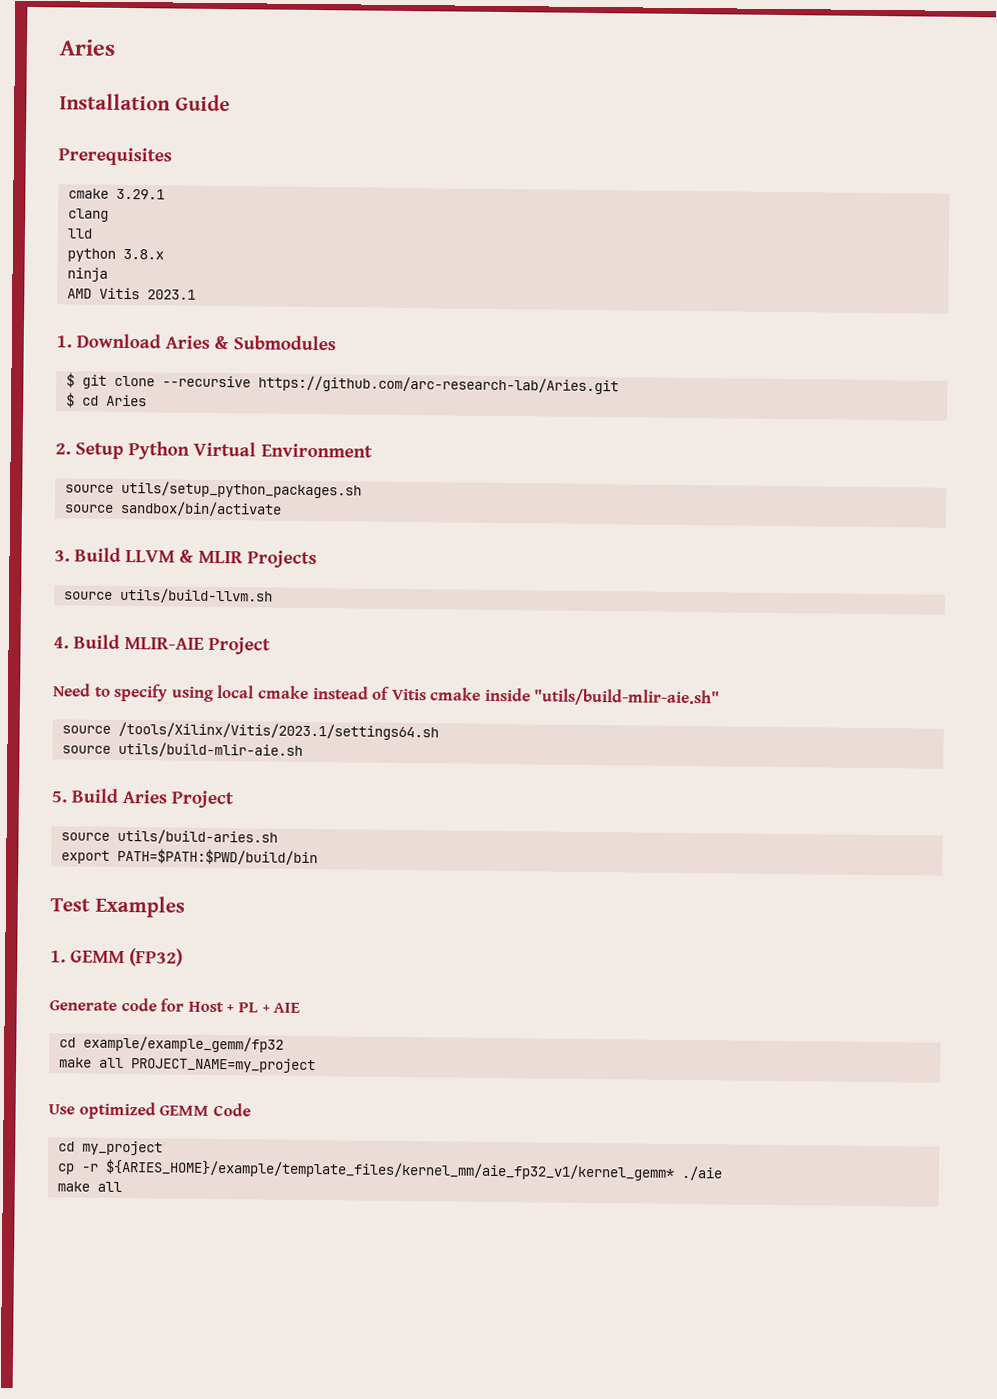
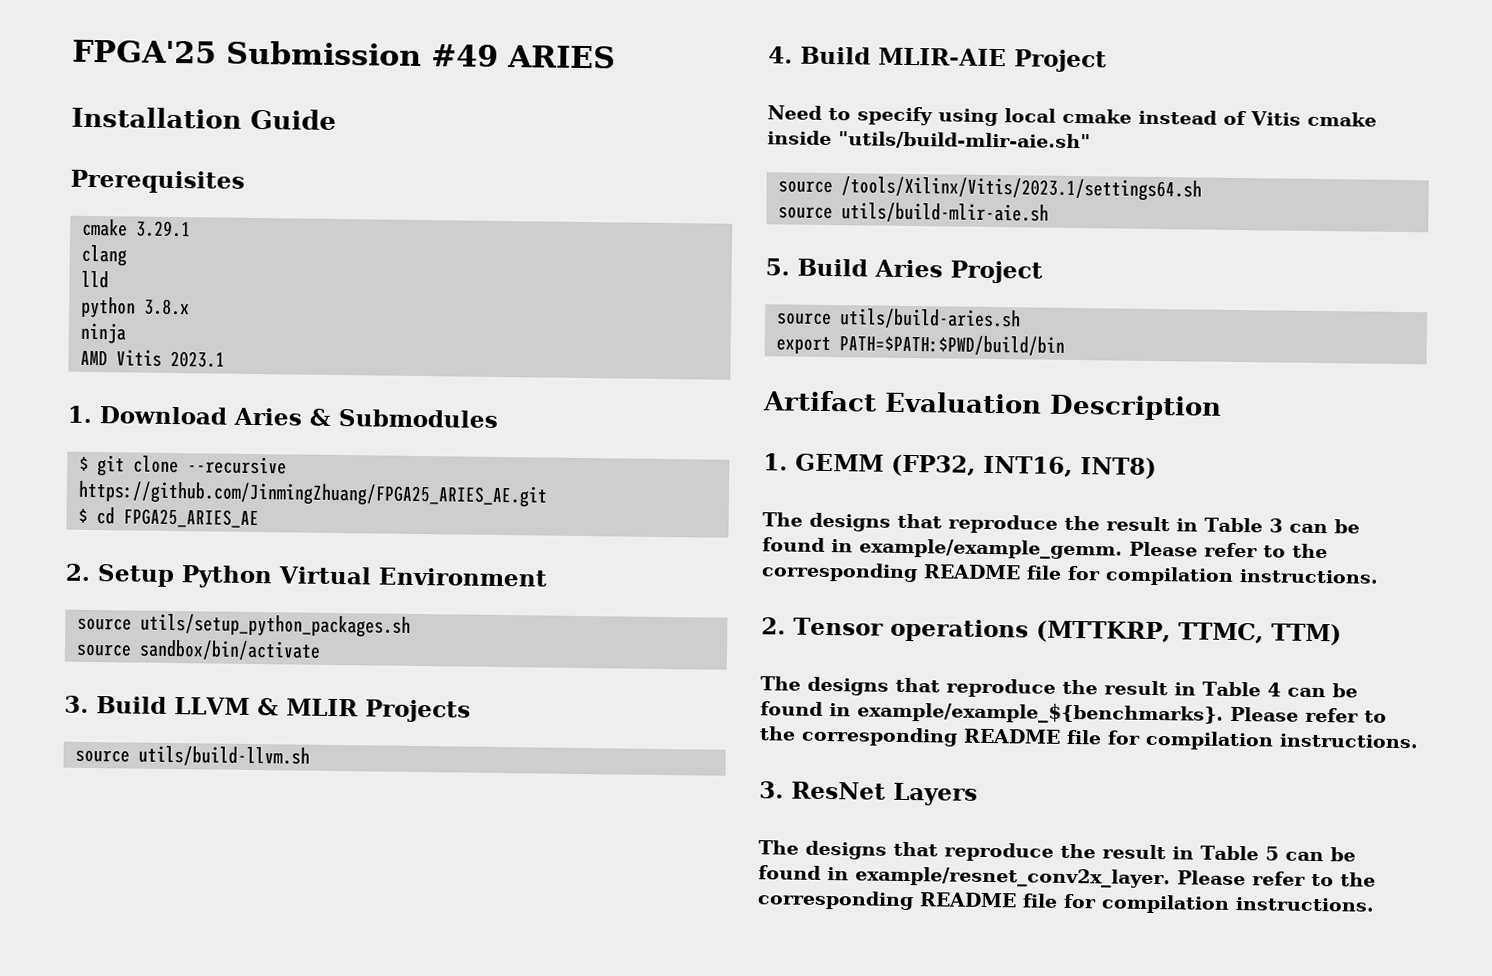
[59,39,116,56] Aries -> [72,39,616,69] FPGA'25 Submission #49 ARIES
[257,375,619,395] https://github.com/arc-research-lab/Aries.git -> [77,480,548,508] https://github.com/JinmingZhuang/FPGA25_ARIES_AE.git
[105,394,147,407] Aries -> [122,508,259,529] FPGA25_ARIES_AE
[50,895,185,918] Test Examples -> [762,390,1222,421] Artifact Evaluation Description
[129,948,184,967] [49,997,301,1013] [58,1035,284,1053] [58,1057,316,1074] [48,1101,251,1120] [57,1140,163,1156] [56,1158,723,1181] [56,1181,122,1193] (FP32) // Generate code for Host + PL + AIE // cd example/example_gemm/fp32 // make all PROJECT_NAME=my_project // Use optimized GEMM Code // cd my_project // cp -r ${ARIES_HOME}/example/template_files/kernel_mm/aie_fp32_v1/kernel_gemm* ./aie // make all -> [891,454,1157,480] [762,512,1360,534] [762,537,1328,560] [761,562,1379,586] [761,617,1342,646] [760,676,1358,698] [760,701,1387,725] [759,726,1419,751] [759,781,978,806] [758,840,1356,862] [758,865,1376,889] [757,890,1375,914] (FP32, INT16, INT8) // The designs that reproduce the result in Table 3 can be found in example/example_gemm. Please refer to the corresponding README file for compilation instructions. // 2. Tensor operations (MTTKRP, TTMC, TTM) // The designs that reproduce the result in Table 4 can be found in example/example_${benchmarks}. Please refer to the corresponding README file for compilation instructions. // 3. ResNet Layers // The designs that reproduce the result in Table 5 can be found in example/resnet_conv2x_layer. Please refer to the corresponding README file for compilation instructions.

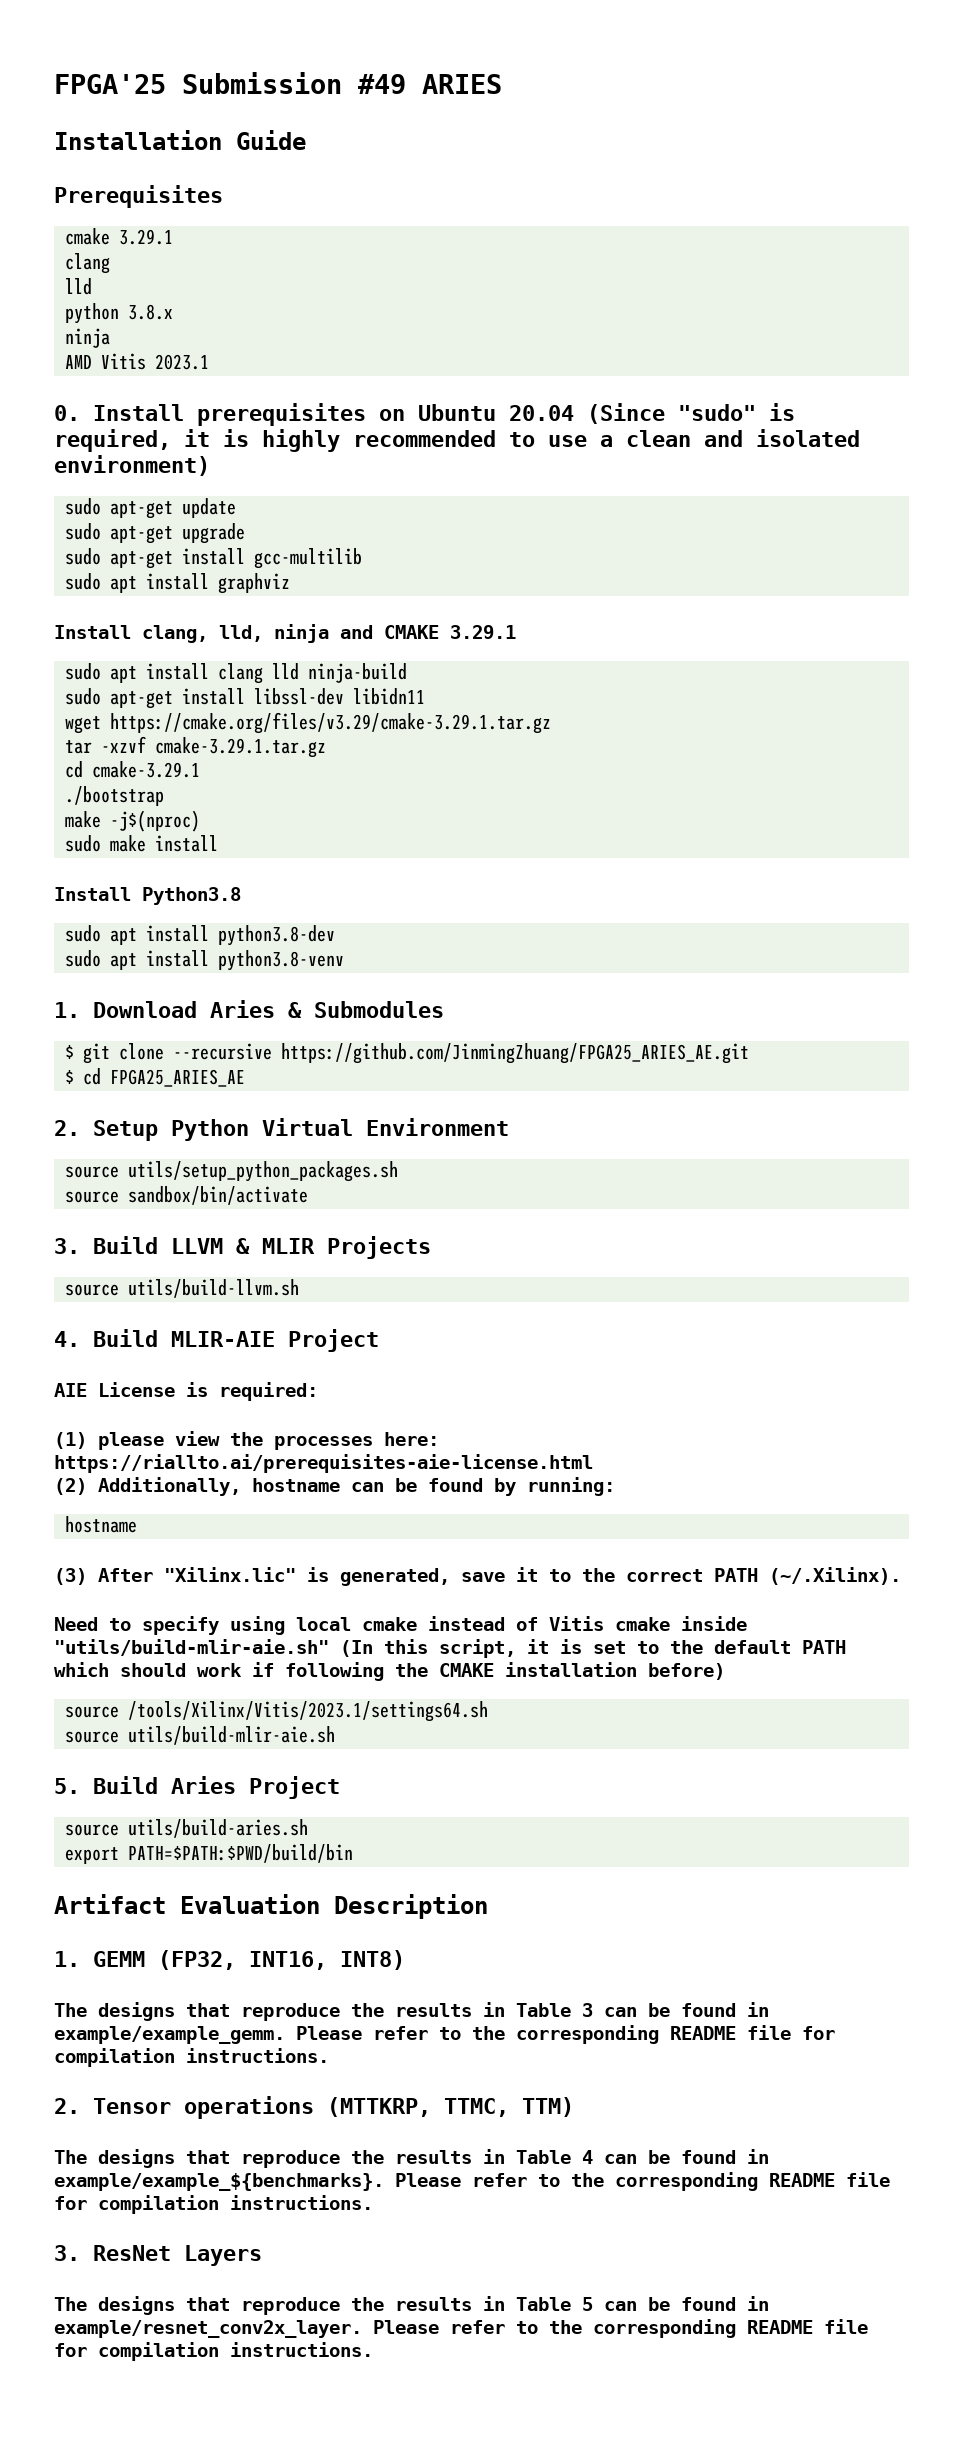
(225, 359) none -> [54,403,795,426] [54,429,860,452] [54,455,210,476] [65,498,237,519] [65,523,246,544] [65,548,363,569] [65,573,291,594] [54,624,516,643] [65,663,408,684] [65,688,426,709] [65,712,552,734] [65,736,327,758] [65,761,201,778] [65,786,165,806] [65,810,201,832] [65,835,219,852] [54,887,241,905] [65,925,336,946] [65,950,345,971] // 0. Install prerequisites on Ubuntu 20.04 (Since "sudo" is required, it is highly recommended to use a clean and isolated environment) // sudo apt-get update // sudo apt-get upgrade // sudo apt-get install gcc-multilib // sudo apt install graphviz // Install clang, lld, ninja and CMAKE 3.29.1 // sudo apt install clang lld ninja-build // sudo apt-get install libssl-dev libidn11 // wget https://cmake.org/files/v3.29/cmake-3.29.1.tar.gz // tar -xzvf cmake-3.29.1.tar.gz // cd cmake-3.29.1 // ./bootstrap // make -j$(nproc) // sudo make install // Install Python3.8 // sudo apt install python3.8-dev // sudo apt install python3.8-venv
(1107, 61) none -> [54,1382,318,1401] [54,1431,439,1450] [54,1454,593,1473] [54,1477,615,1496] [65,1516,138,1533] [54,1567,901,1586] // AIE License is required: // (1) please view the processes here: https://riallto.ai/prerequisites-aie-license.html // (2) Additionally, hostname can be found by running: // hostname // (3) After "Xilinx.lic" is generated, save it to the correct PATH (~/.Xilinx).
(1091, 141) none -> [340,1639,846,1658] [54,1662,725,1681] (In this script, it is set to the default PATH which should work if following the CMAKE installation before)
[1106,516,1170,532] result -> [395,2003,472,2017] results
[1104,680,1168,696] result -> [395,2150,472,2164] results
[1102,844,1166,860] result -> [395,2297,472,2311] results

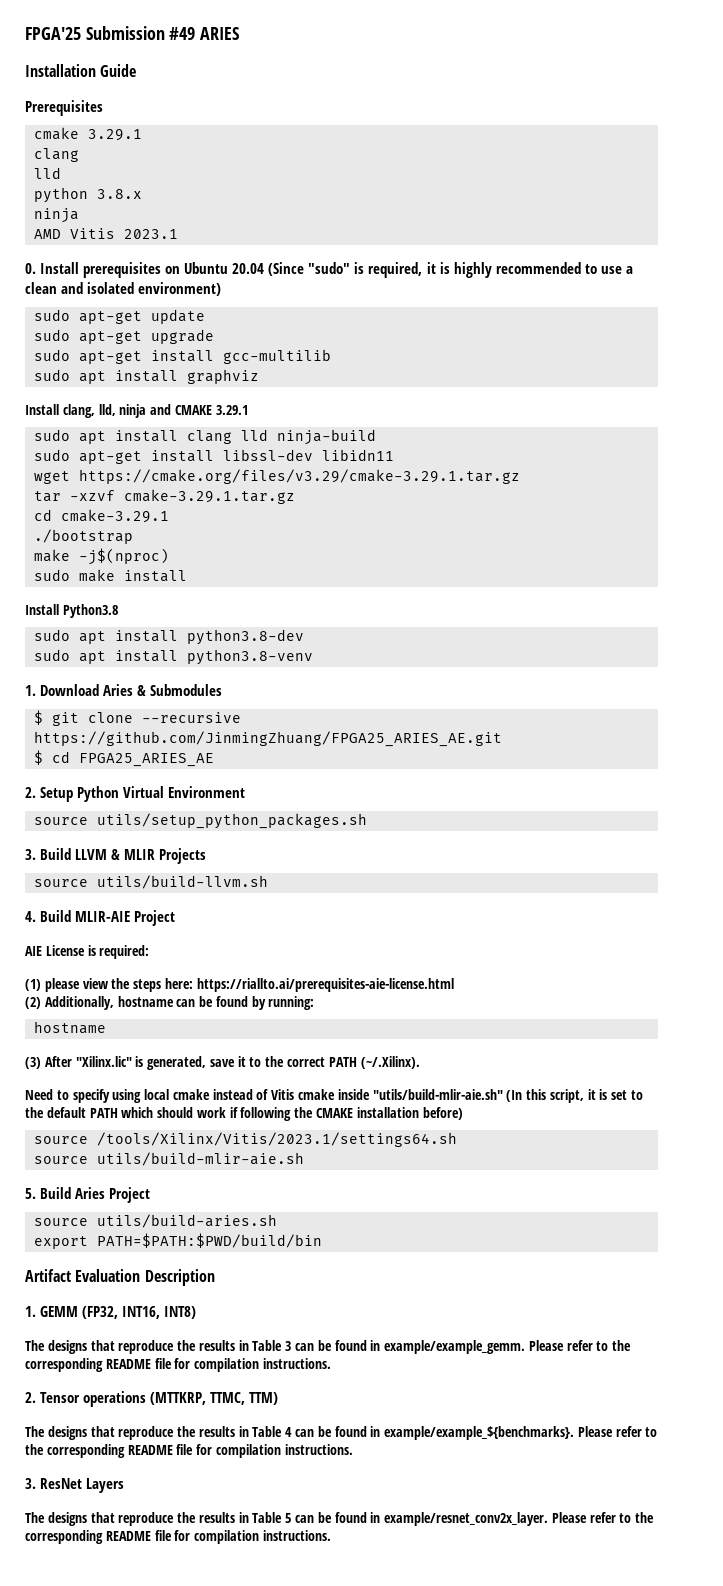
[65,1186,309,1205] // source sandbox/bin/activate -> (367, 821) none
[274,1436,373,1450] processes -> [133,979,162,992] steps

